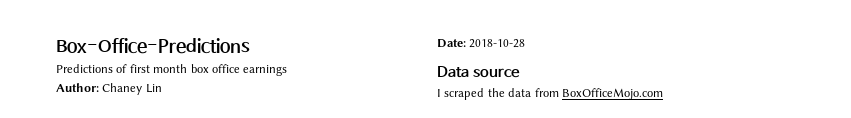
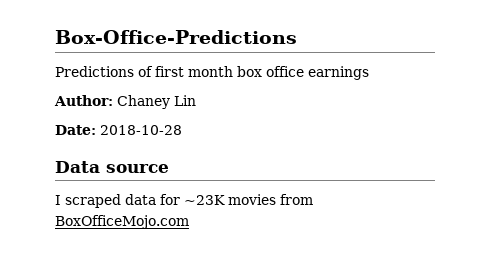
[487,88,532,97] the data -> [125,194,276,205] data for ~23K movies

